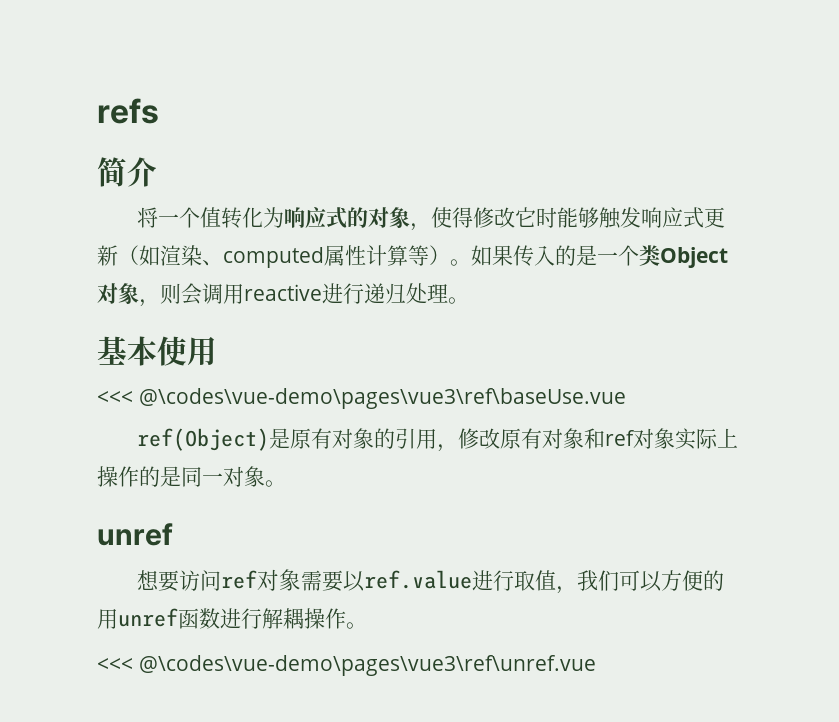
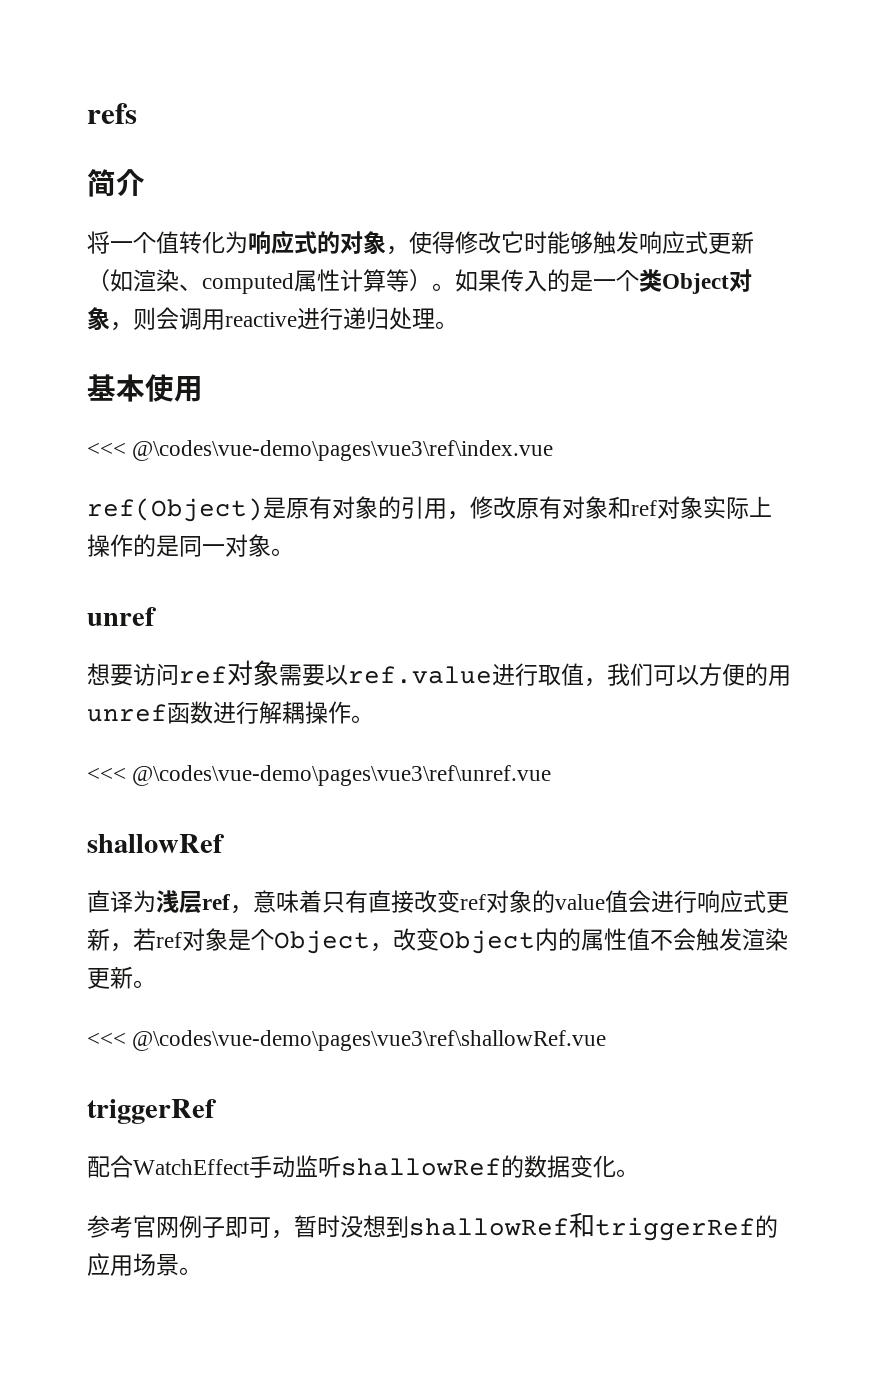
[138,388,626,409] @\codes\vue-demo\pages\vue3\ref\baseUse.vue -> [132,440,554,461] @\codes\vue-demo\pages\vue3\ref\index.vue
(596, 665) none -> [87,834,225,853] [87,890,789,914] [87,928,788,954] [87,966,156,989] [87,1030,607,1051] [87,1099,217,1124] [87,1155,639,1178] [87,1212,778,1241] [87,1253,202,1276] // shallowRef // 直译为浅层ref，意味着只有直接改变ref对象的value值会进行响应式更新，若ref对象是个Object，改变Object内的属性值不会触发渲染更新。 // <<< @\codes\vue-demo\pages\vue3\ref\shallowRef.vue // triggerRef // 配合WatchEffect手动监听shallowRef的数据变化。 // 参考官网例子即可，暂时没想到shallowRef和triggerRef的应用场景。

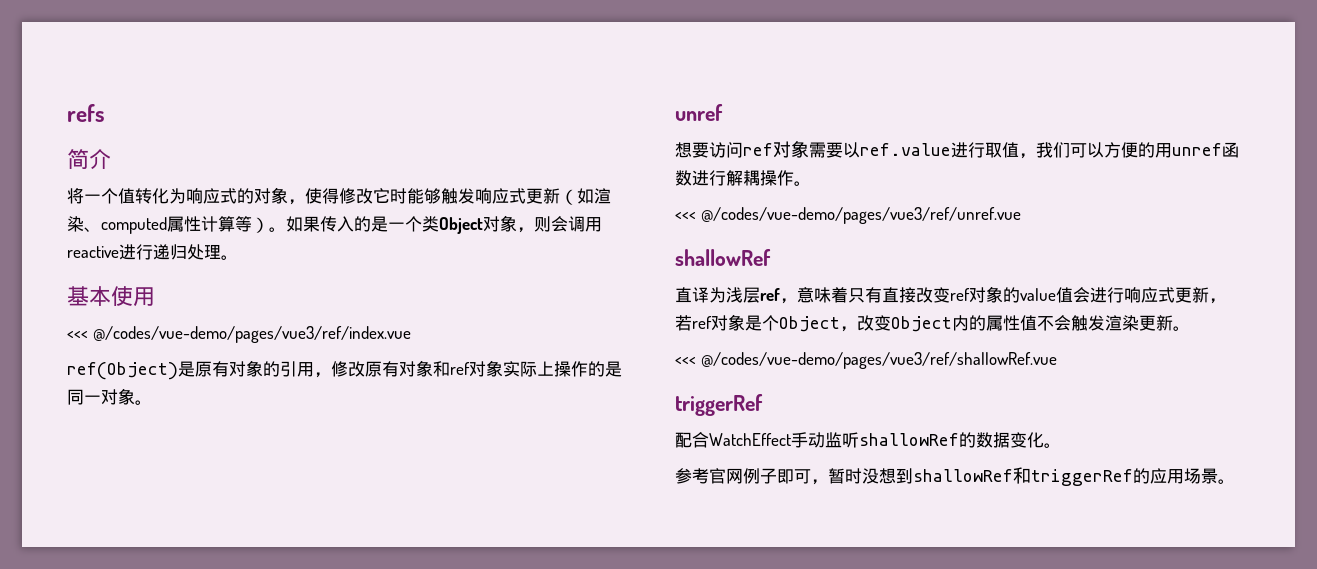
[132,440,554,461] @\codes\vue-demo\pages\vue3\ref\index.vue -> [92,326,411,343] @/codes/vue-demo/pages/vue3/ref/index.vue
[132,765,552,786] @\codes\vue-demo\pages\vue3\ref\unref.vue -> [700,207,1021,224] @/codes/vue-demo/pages/vue3/ref/unref.vue
[132,1030,607,1051] @\codes\vue-demo\pages\vue3\ref\shallowRef.vue -> [700,352,1057,369] @/codes/vue-demo/pages/vue3/ref/shallowRef.vue

